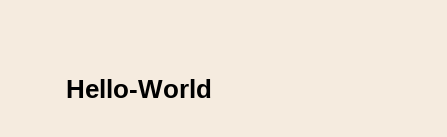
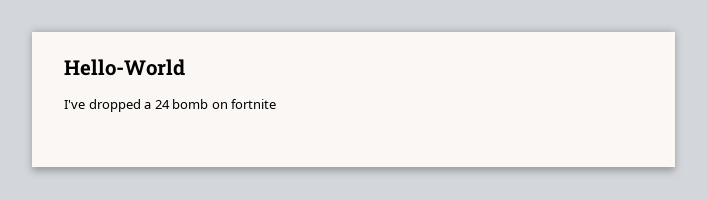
(212, 88) none -> [64,99,277,112] // I've dropped a 24 bomb on fortnite

